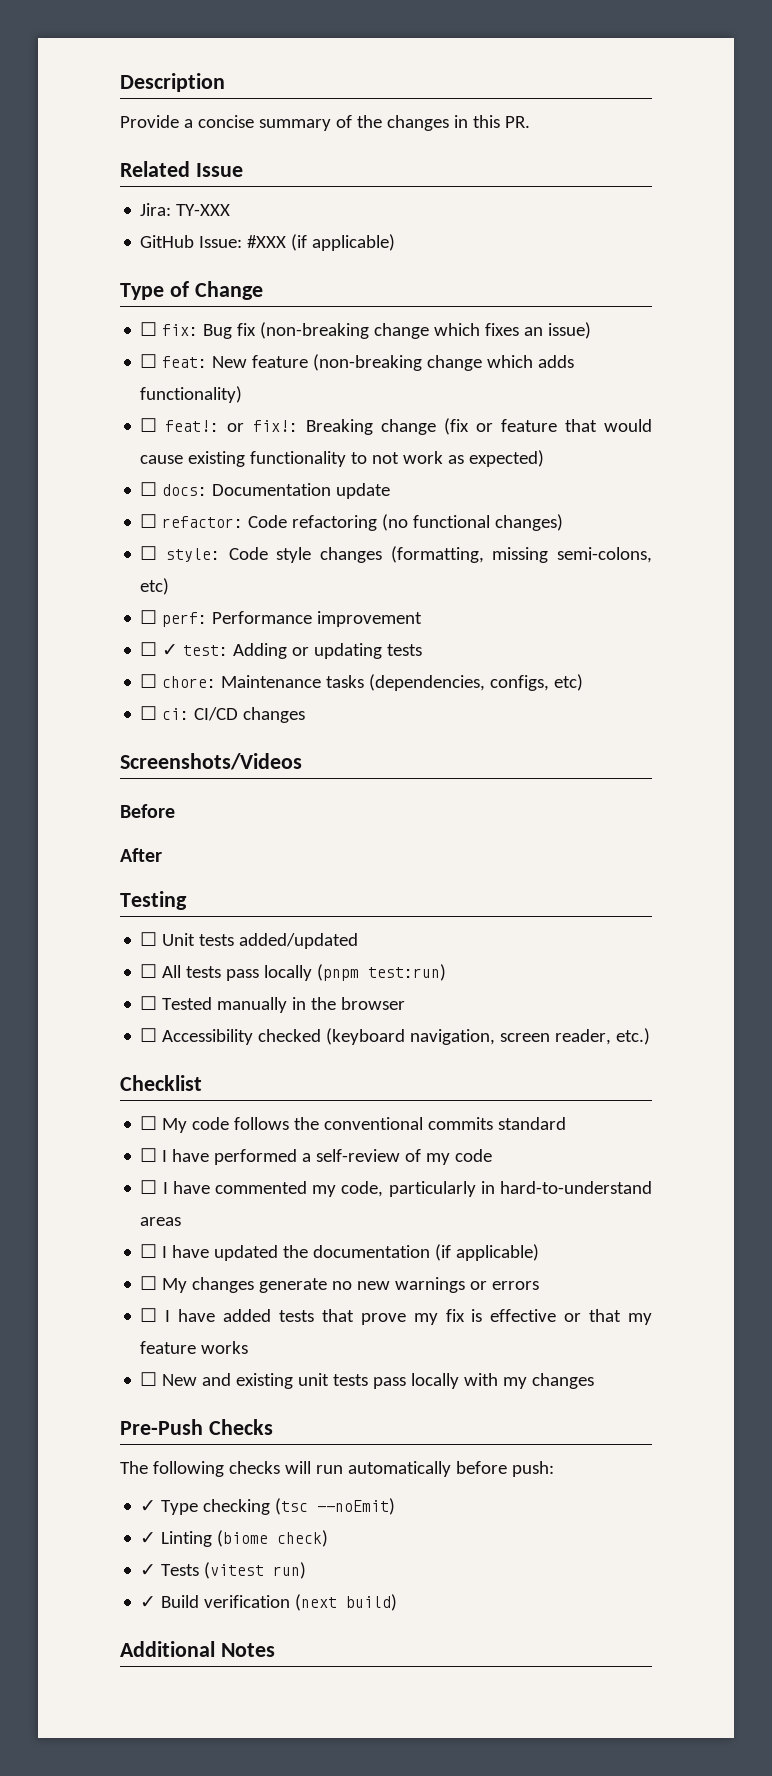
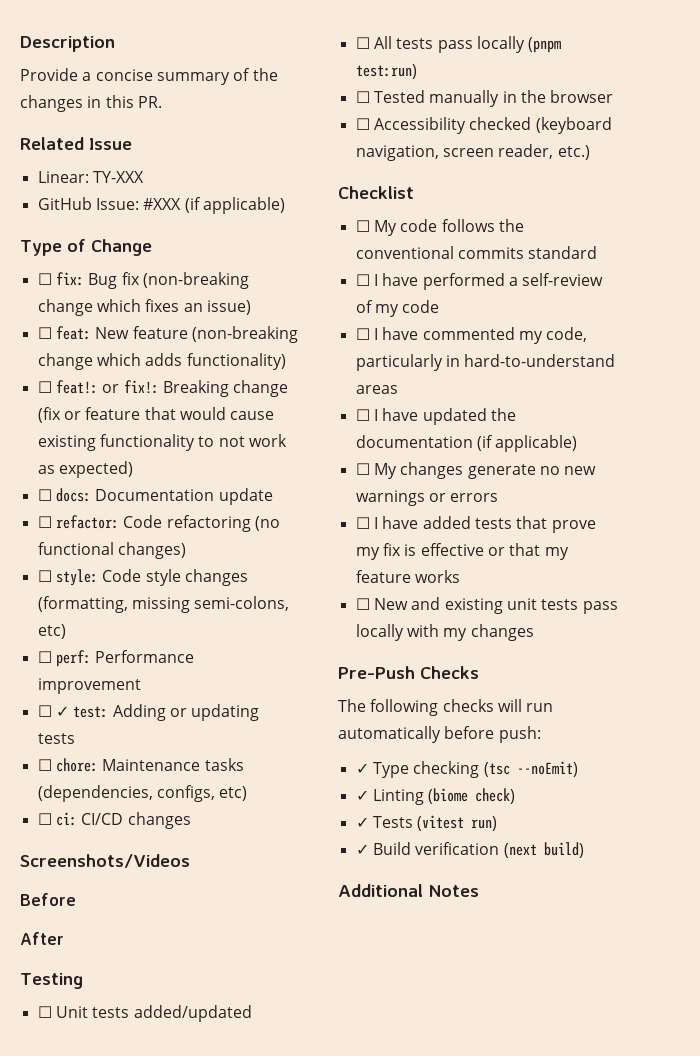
[140,203,172,216] Jira: -> [37,171,89,183] Linear:

